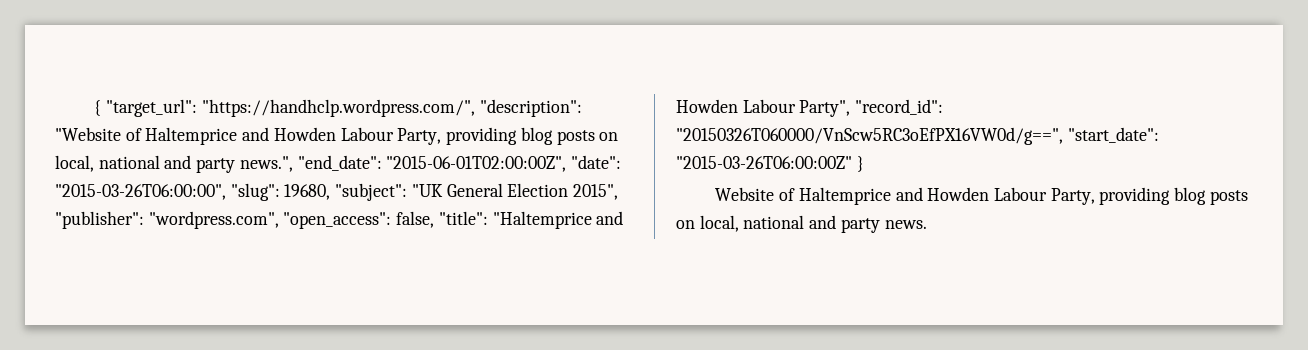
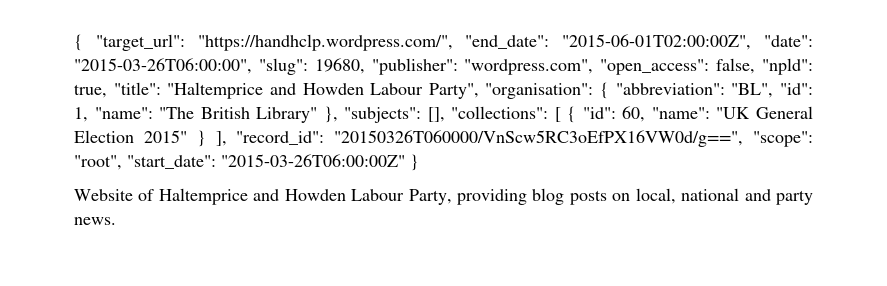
[479,99,582,117] [55,127,619,145] [55,155,293,173] "description": "Website of Haltemprice and Howden Labour Party, providing blog posts on local, national and party news.", -> (453, 42) none
[335,183,619,201] "subject": "UK General Election 2015", -> (365, 66) none
(435, 219) none -> [762,58,813,75] [74,84,107,98] "npld": true,
[855,99,944,115] [676,127,1063,145] "record_id": "20150326T060000/VnScw5RC3oEfPX16VW0d/g==", -> [485,82,813,99] [74,106,813,123] [74,130,814,147] [74,155,122,170] "organisation": { "abbreviation": "BL", "id": 1, "name": "The British Library" }, "subjects": [], "collections": [ { "id": 60, "name": "UK General Election 2015" } ], "record_id": "20150326T060000/VnScw5RC3oEfPX16VW0d/g==", "scope": "root",

